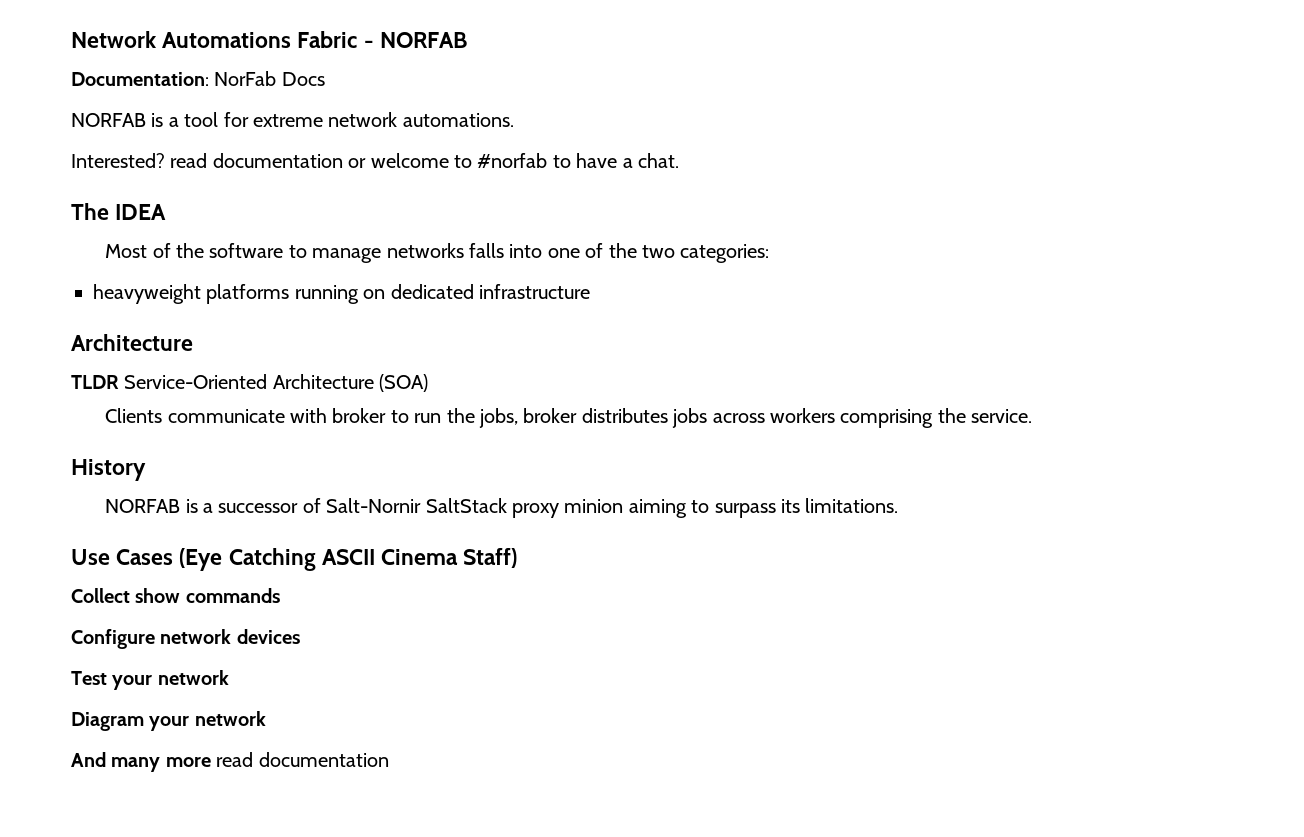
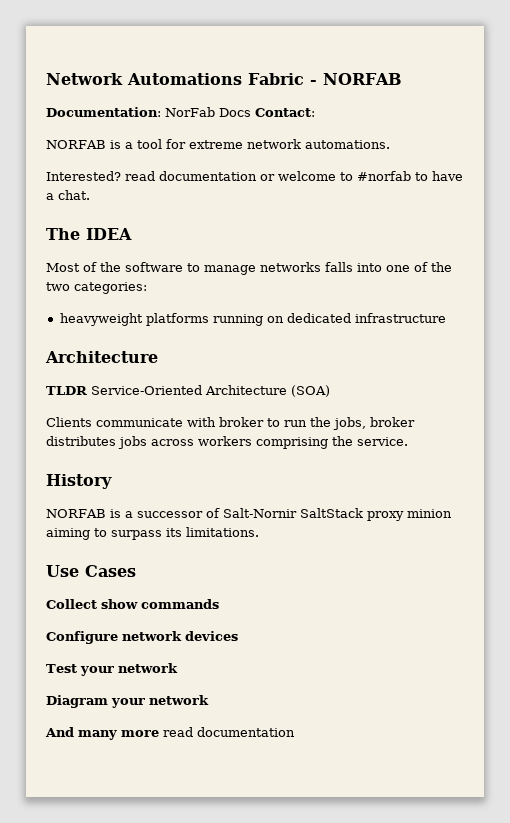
(325, 79) none -> [255,108,315,117] Contact:
[179,548,518,571] (Eye Catching ASCII Cinema Staff) -> (136, 571) none

